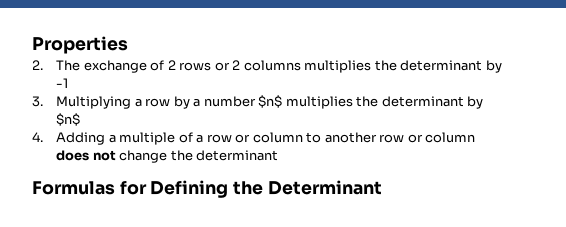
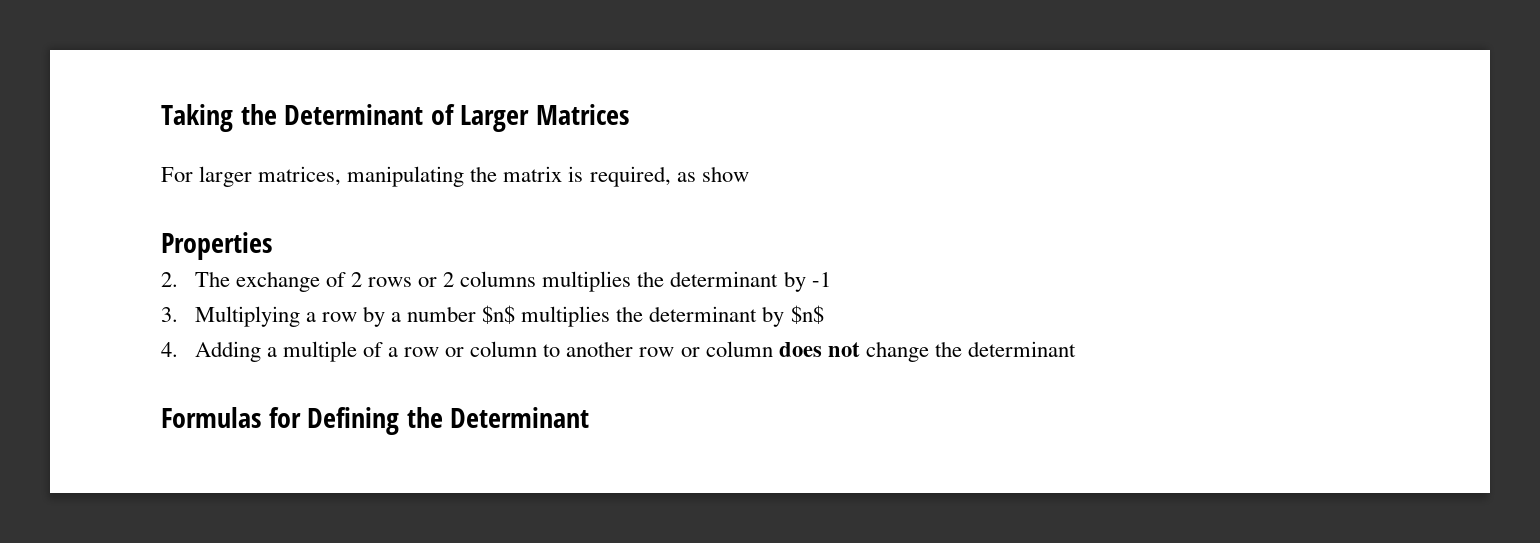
(32, 45) none -> [161,104,629,132] [161,166,749,187] Taking the Determinant of Larger Matrices // For larger matrices, manipulating the matrix is required, as show //

